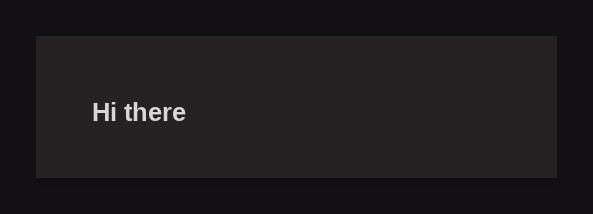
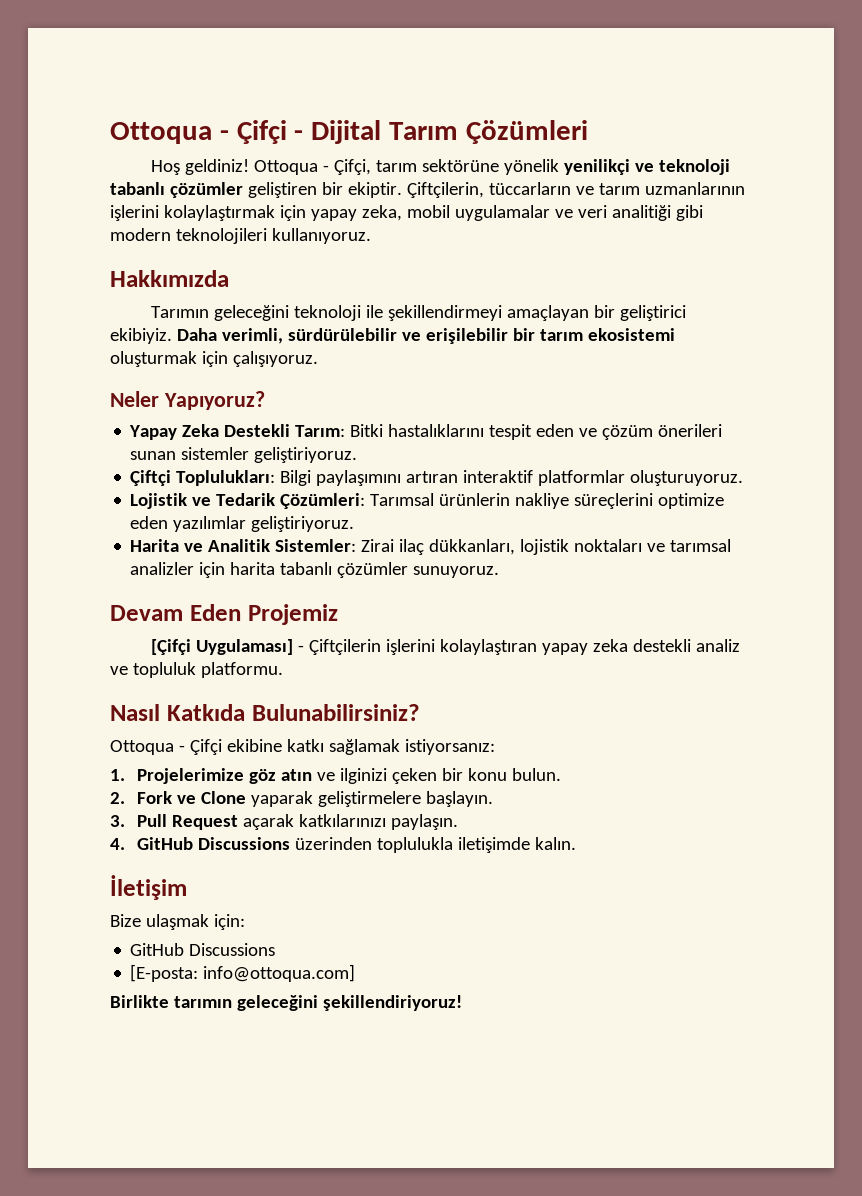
[92,102,186,121] Hi there -> [110,120,588,144] [150,159,730,175] [110,182,745,198] [110,205,703,221] [110,228,371,244] [110,270,229,287] [150,305,686,321] [110,328,675,344] [110,351,318,367] [110,391,265,410] [129,424,723,440] [130,447,358,463] [130,470,744,486] [130,493,725,509] [130,516,355,532] [130,539,732,555] [130,562,500,578] [110,604,338,625] [150,639,740,655] [110,662,283,678] [110,704,420,721] [110,739,495,755] [110,768,562,784] [110,791,494,807] [110,814,459,830] [110,837,577,853] [110,875,187,900] [110,914,245,930] [130,943,276,956] [130,964,356,982] [110,995,462,1011] Ottoqua - Çifçi - Dijital Tarım Çözümleri // Hoş geldiniz! Ottoqua - Çifçi, tarım sektörüne yönelik yenilikçi ve teknoloji tabanlı çözümler geliştiren bir ekiptir. Çiftçilerin, tüccarların ve tarım uzmanlarının işlerini kolaylaştırmak için yapay zeka, mobil uygulamalar ve veri analitiği gibi modern teknolojileri kullanıyoruz. // Hakkımızda // Tarımın geleceğini teknoloji ile şekillendirmeyi amaçlayan bir geliştirici ekibiyiz. Daha verimli, sürdürülebilir ve erişilebilir bir tarım ekosistemi oluşturmak için çalışıyoruz. // Neler Yapıyoruz? // Yapay Zeka Destekli Tarım: Bitki hastalıklarını tespit eden ve çözüm önerileri sunan sistemler geliştiriyoruz. // Çiftçi Toplulukları: Bilgi paylaşımını artıran interaktif platformlar oluşturuyoruz. // Lojistik ve Tedarik Çözümleri: Tarımsal ürünlerin nakliye süreçlerini optimize eden yazılımlar geliştiriyoruz. // Harita ve Analitik Sistemler: Zirai ilaç dükkanları, lojistik noktaları ve tarımsal analizler için harita tabanlı çözümler sunuyoruz. // Devam Eden Projemiz // [Çifçi Uygulaması] - Çiftçilerin işlerini kolaylaştıran yapay zeka destekli analiz ve topluluk platformu. // Nasıl Katkıda Bulunabilirsiniz? // Ottoqua - Çifçi ekibine katkı sağlamak istiyorsanız: // 1. Projelerimize göz atın ve ilginizi çeken bir konu bulun. // 2. Fork ve Clone yaparak geliştirmelere başlayın. // 3. Pull Request açarak katkılarınızı paylaşın. // 4. GitHub Discussions üzerinden toplulukla iletişimde kalın. // İletişim // Bize ulaşmak için: // GitHub Discussions // [E-posta: info@ottoqua.com] // Birlikte tarımın geleceğini şekillendiriyoruz!

